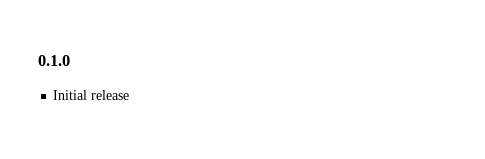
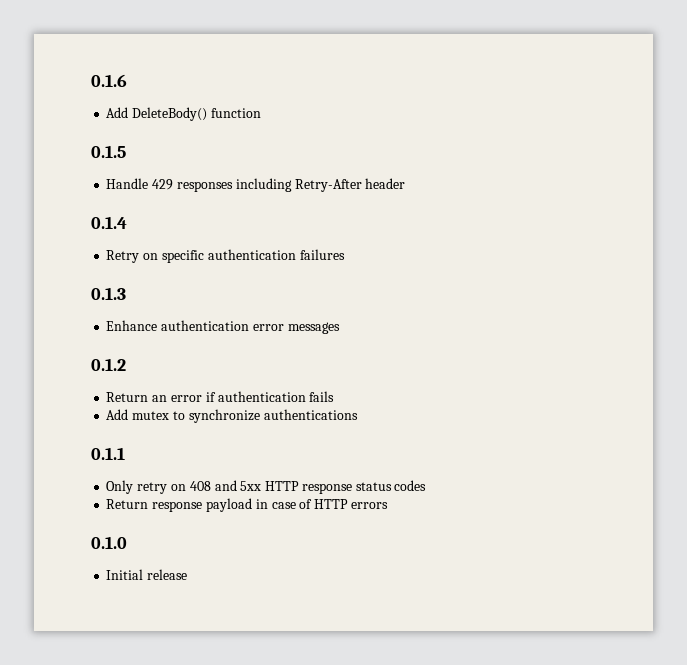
(38, 60) none -> [91,74,127,87] [106,107,261,121] [91,145,126,158] [106,178,406,192] [91,216,127,229] [106,249,345,263] [91,287,126,300] [106,320,340,334] [91,358,126,371] [106,391,335,402] [106,409,358,423] [91,447,125,460] [106,480,427,494] [106,498,388,512] 0.1.6 // Add DeleteBody() function // 0.1.5 // Handle 429 responses including Retry-After header // 0.1.4 // Retry on specific authentication failures // 0.1.3 // Enhance authentication error messages // 0.1.2 // Return an error if authentication fails // Add mutex to synchronize authentications // 0.1.1 // Only retry on 408 and 5xx HTTP response status codes // Return response payload in case of HTTP errors //

